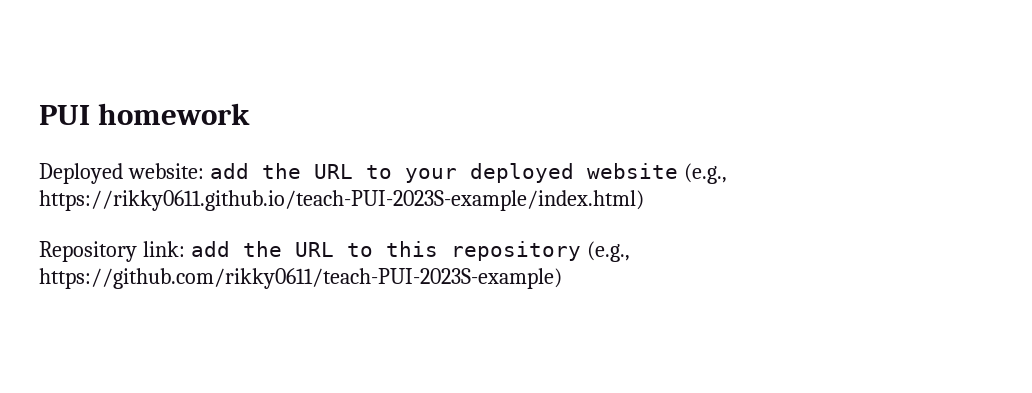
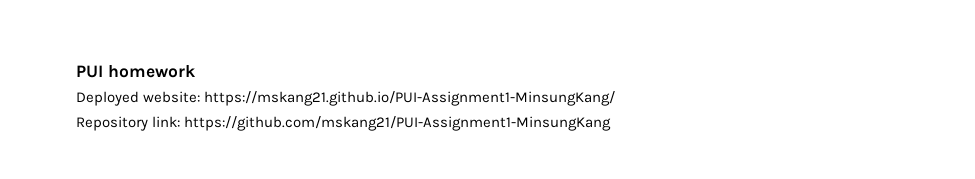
[209,163,727,184] [39,190,644,211] [39,241,630,262] [39,268,562,289] add the URL to your deployed website (e.g., https://rikky0611.github.io/teach-PUI-2023S-example/index.html) // Repository link: add the URL to this repository (e.g., https://github.com/rikky0611/teach-PUI-2023S-example) -> [204,91,616,106] [76,116,612,131] https://mskang21.github.io/PUI-Assignment1-MinsungKang/ // Repository link: https://github.com/mskang21/PUI-Assignment1-MinsungKang

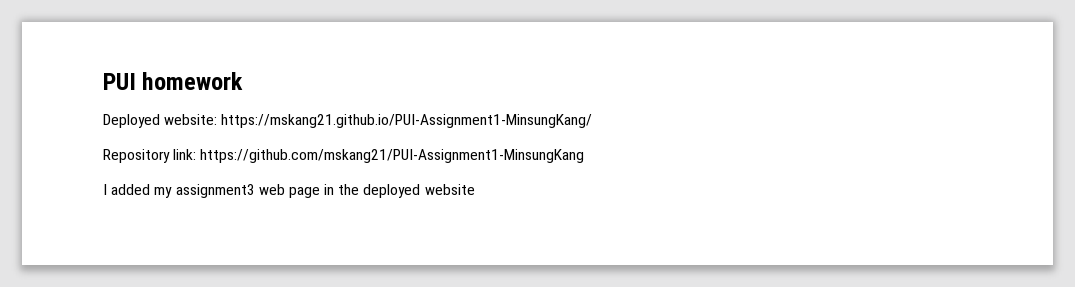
(612, 123) none -> [103,184,475,198] // I added my assignment3 web page in the deployed website

